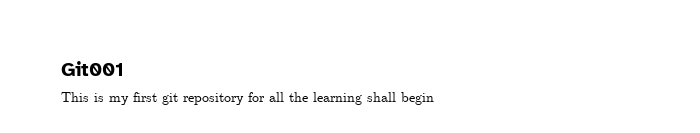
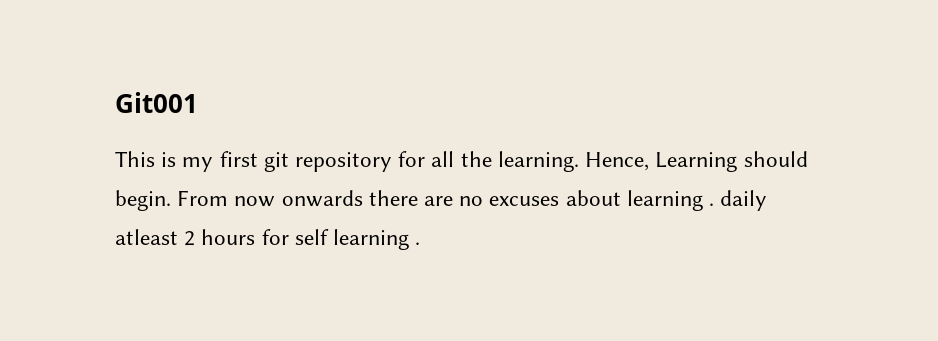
[313,92,434,105] learning shall begin -> [497,151,808,172] [115,190,768,211] [115,229,421,250] learning. Hence, Learning should begin. From now onwards there are no excuses about learning . daily atleast 2 hours for self learning .

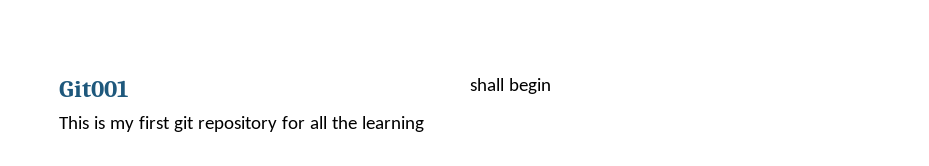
[497,151,808,172] [115,190,768,211] [115,229,421,250] learning. Hence, Learning should begin. From now onwards there are no excuses about learning . daily atleast 2 hours for self learning . -> [361,116,424,132] [470,78,551,94] learning shall begin

